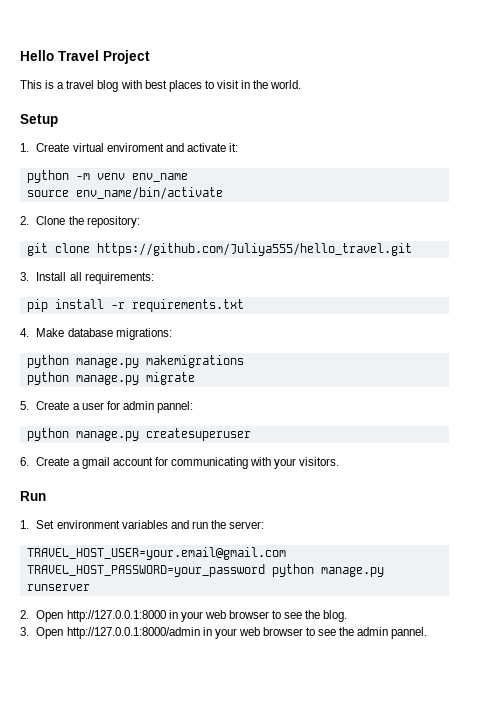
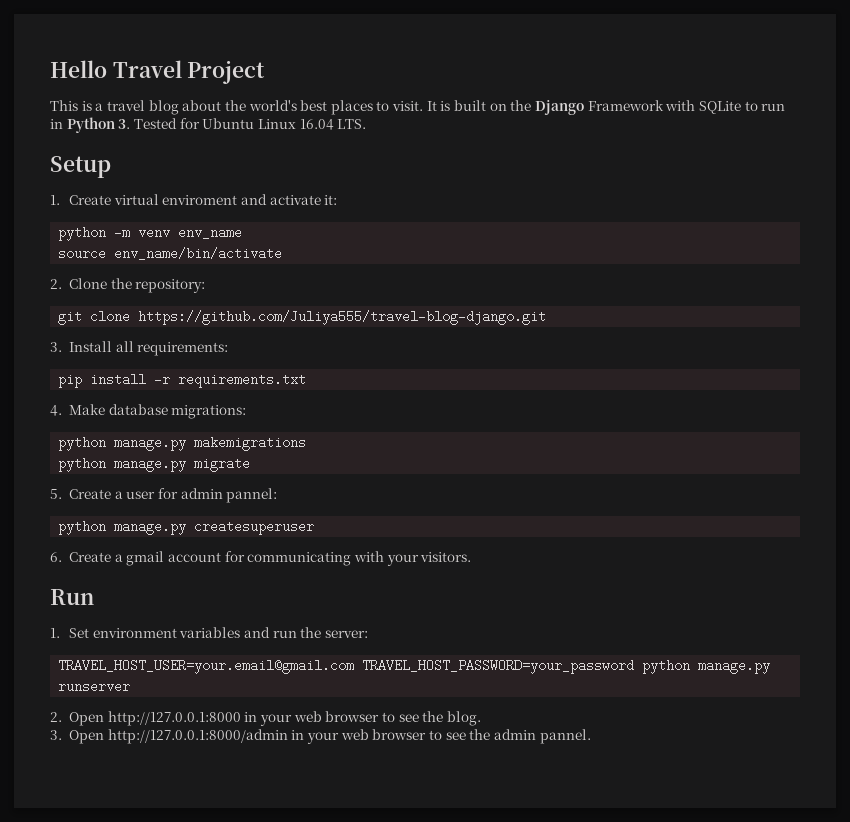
[120,80,302,92] with best places to visit in the world. -> [182,100,786,115] [50,117,367,133] about the world's best places to visit. It is built on the Django Framework with SQLite to run in Python 3. Tested for Ubuntu Linux 16.04 LTS.
[96,243,412,256] https://github.com/Juliya555/hello_travel.git -> [138,310,547,325] https://github.com/Juliya555/travel-blog-django.git

